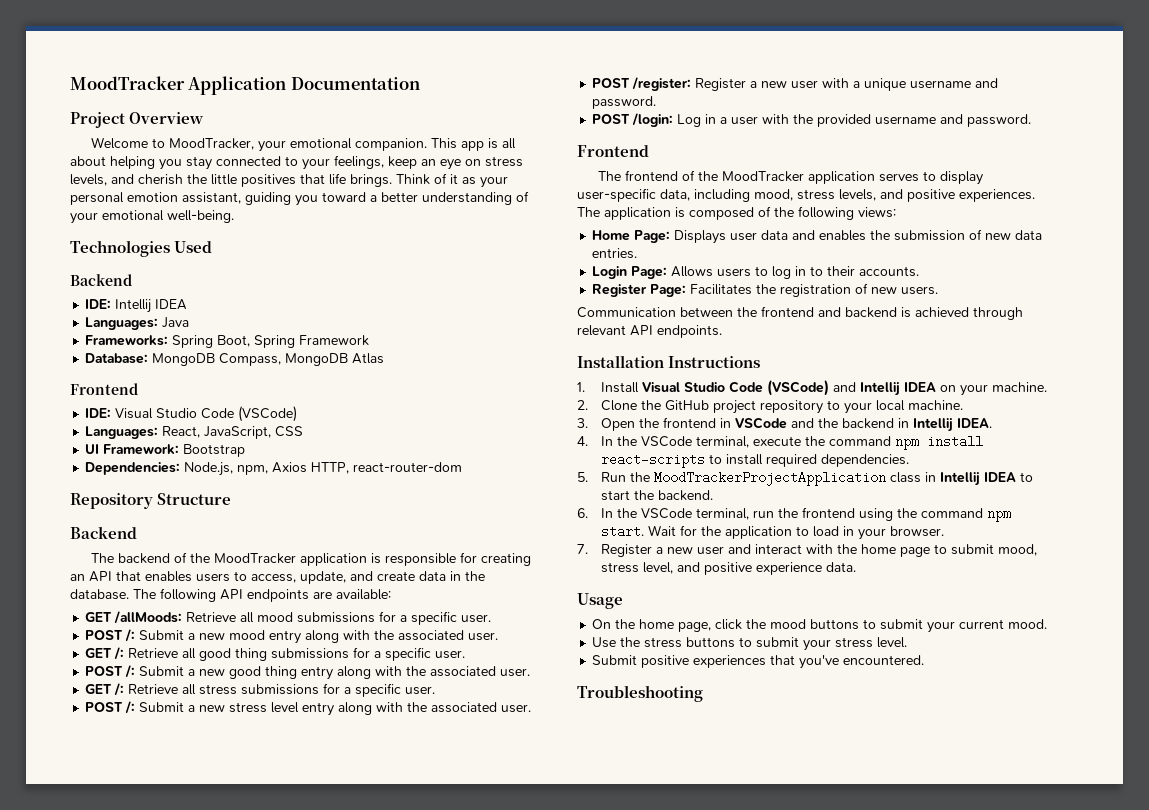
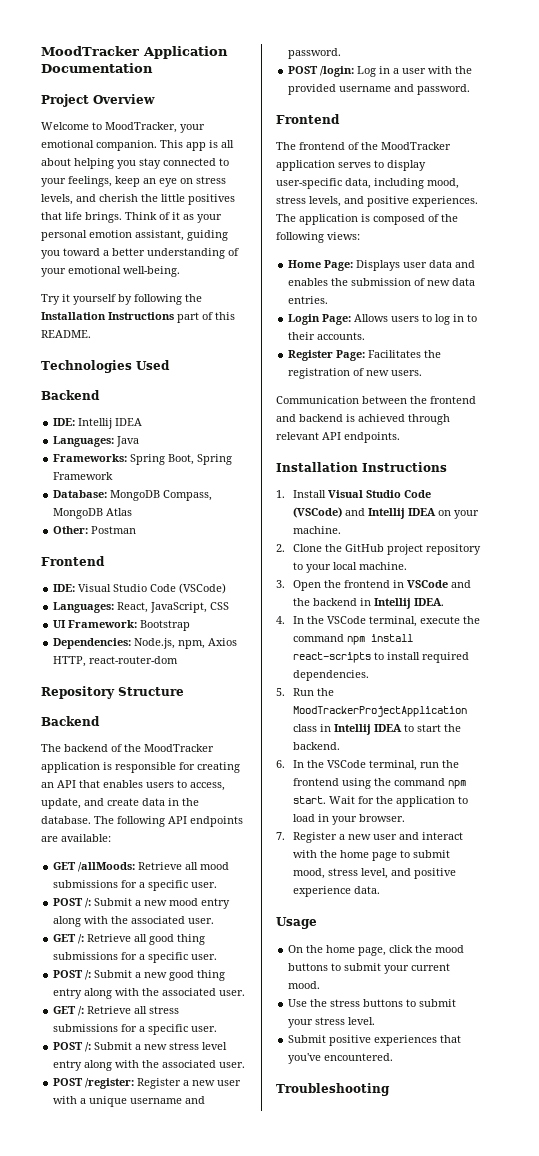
(234, 216) none -> [41,294,202,305] [41,312,235,323] [41,330,91,338] // Try it yourself by following the Installation Instructions part of this README.
(385, 358) none -> [53,526,137,534] // Other: Postman

